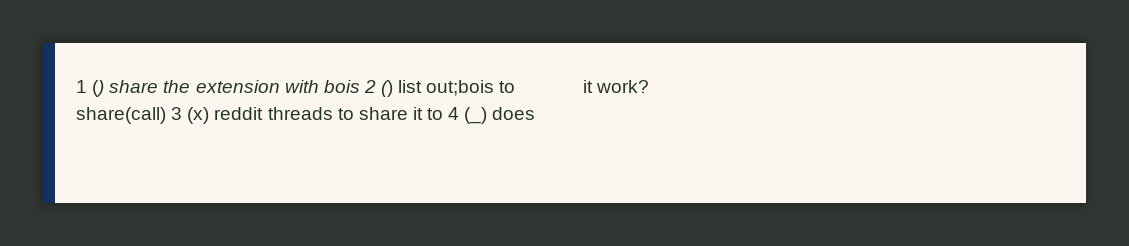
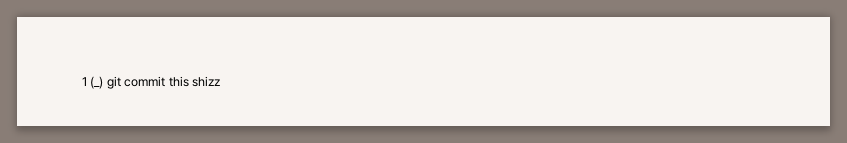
[92,80,516,97] [76,107,536,124] [583,80,650,93] () share the extension with bois 2 () list out;bois to share(call) 3 (x) reddit threads to share it to 4 (_) does it work? -> [90,76,220,89] (_) git commit this shizz

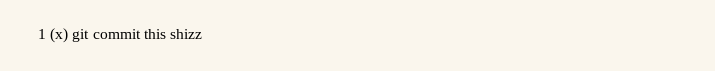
[90,76,104,89] (_) -> [50,28,69,43] (x)

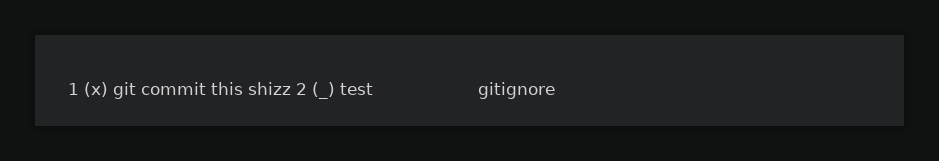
(202, 34) none -> [296,82,555,99] 2 (_) test gitignore

